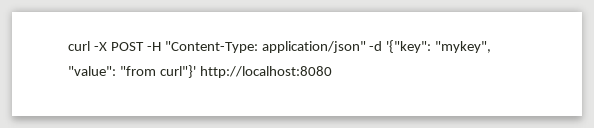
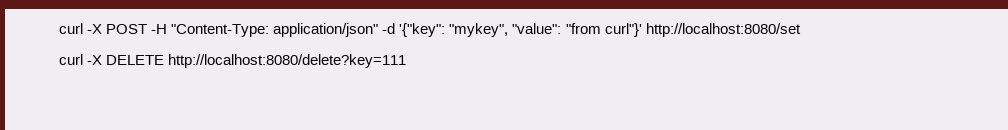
[199,66,332,78] http://localhost:8080 -> [645,23,801,37] [59,54,407,68] http://localhost:8080/set // curl -X DELETE http://localhost:8080/delete?key=111

